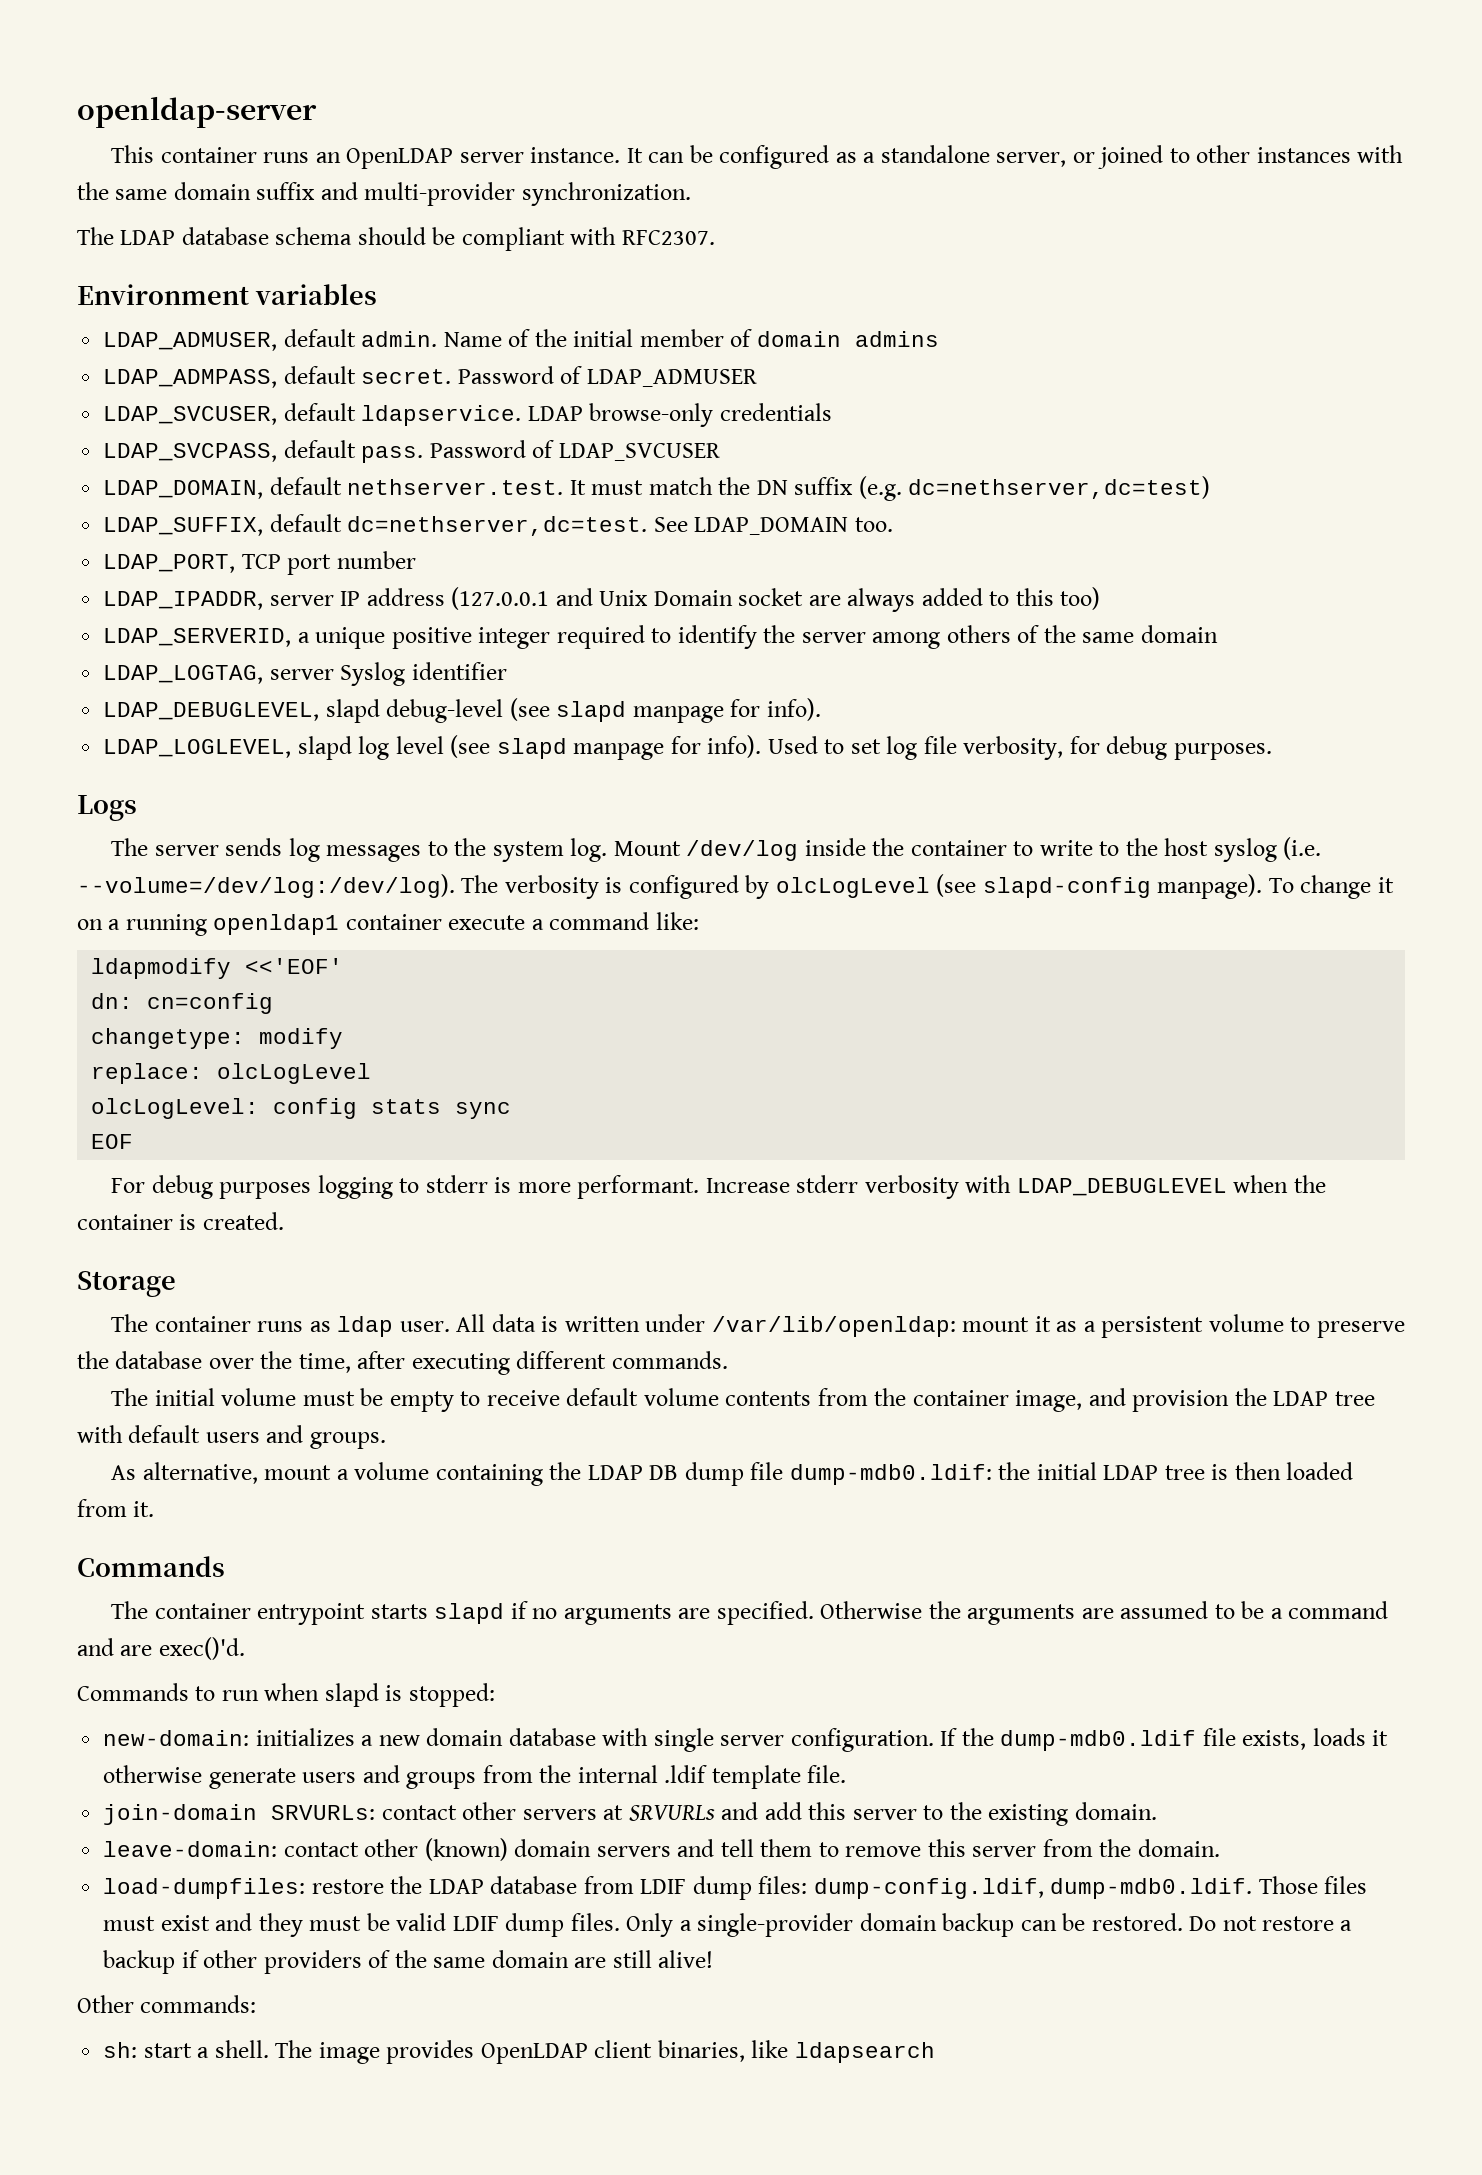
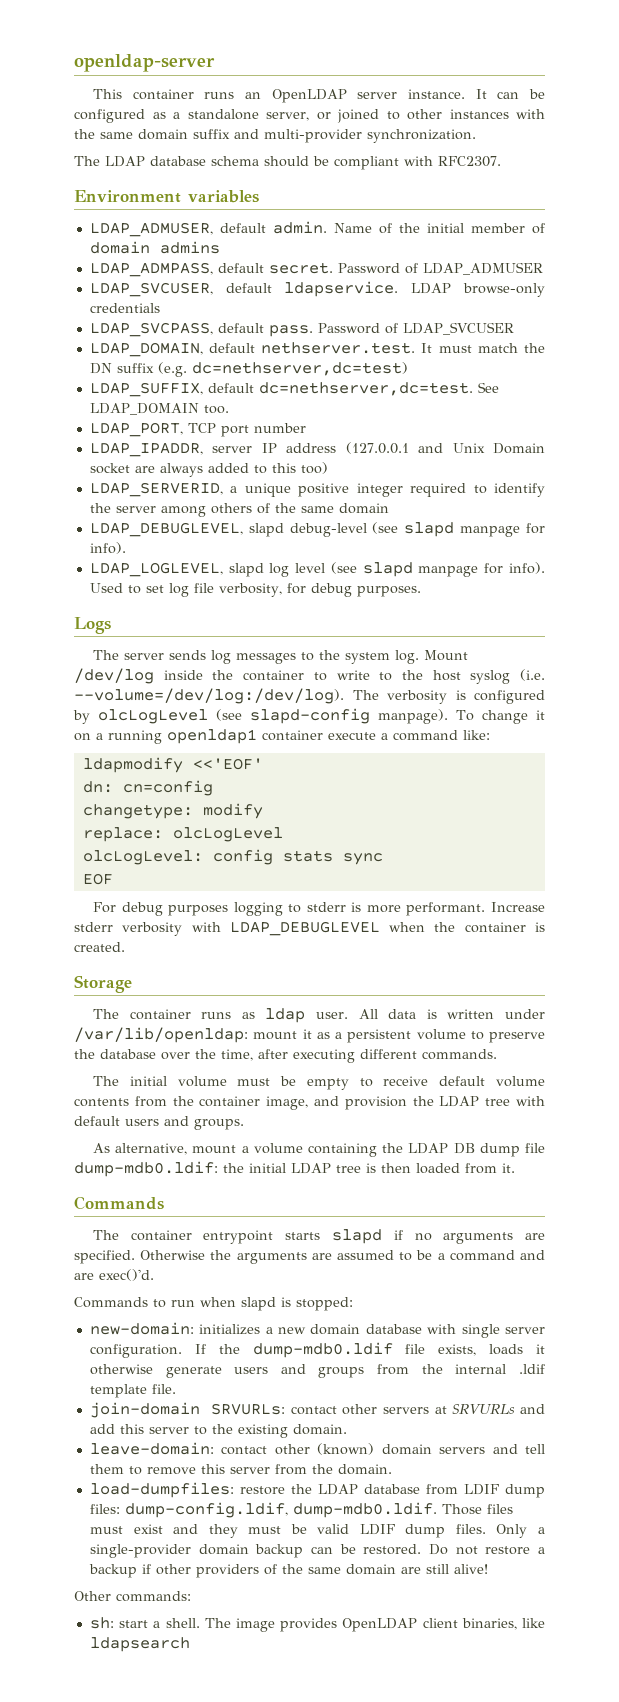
[103,662,507,686] // LDAP_LOGTAG, server Syslog identifier -> (389, 508) none

